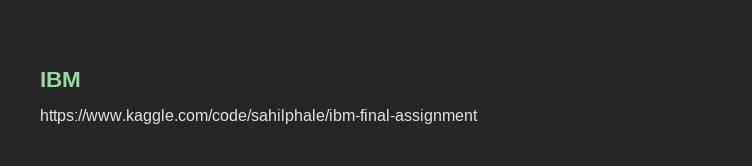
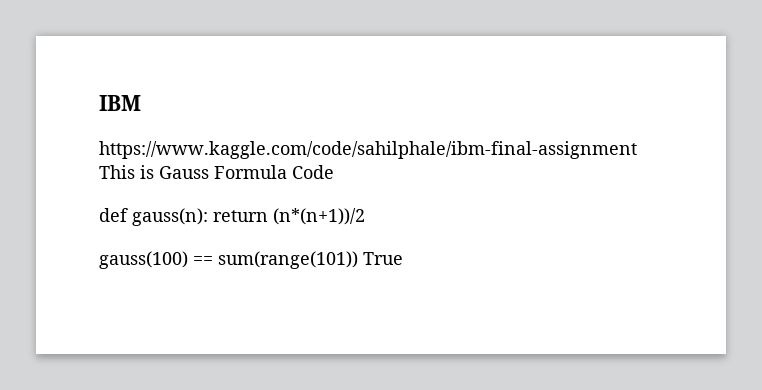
(478, 116) none -> [99,165,334,179] [99,208,365,226] [99,251,403,269] This is Gauss Formula Code // def gauss(n): return (n*(n+1))/2 // gauss(100) == sum(range(101)) True

